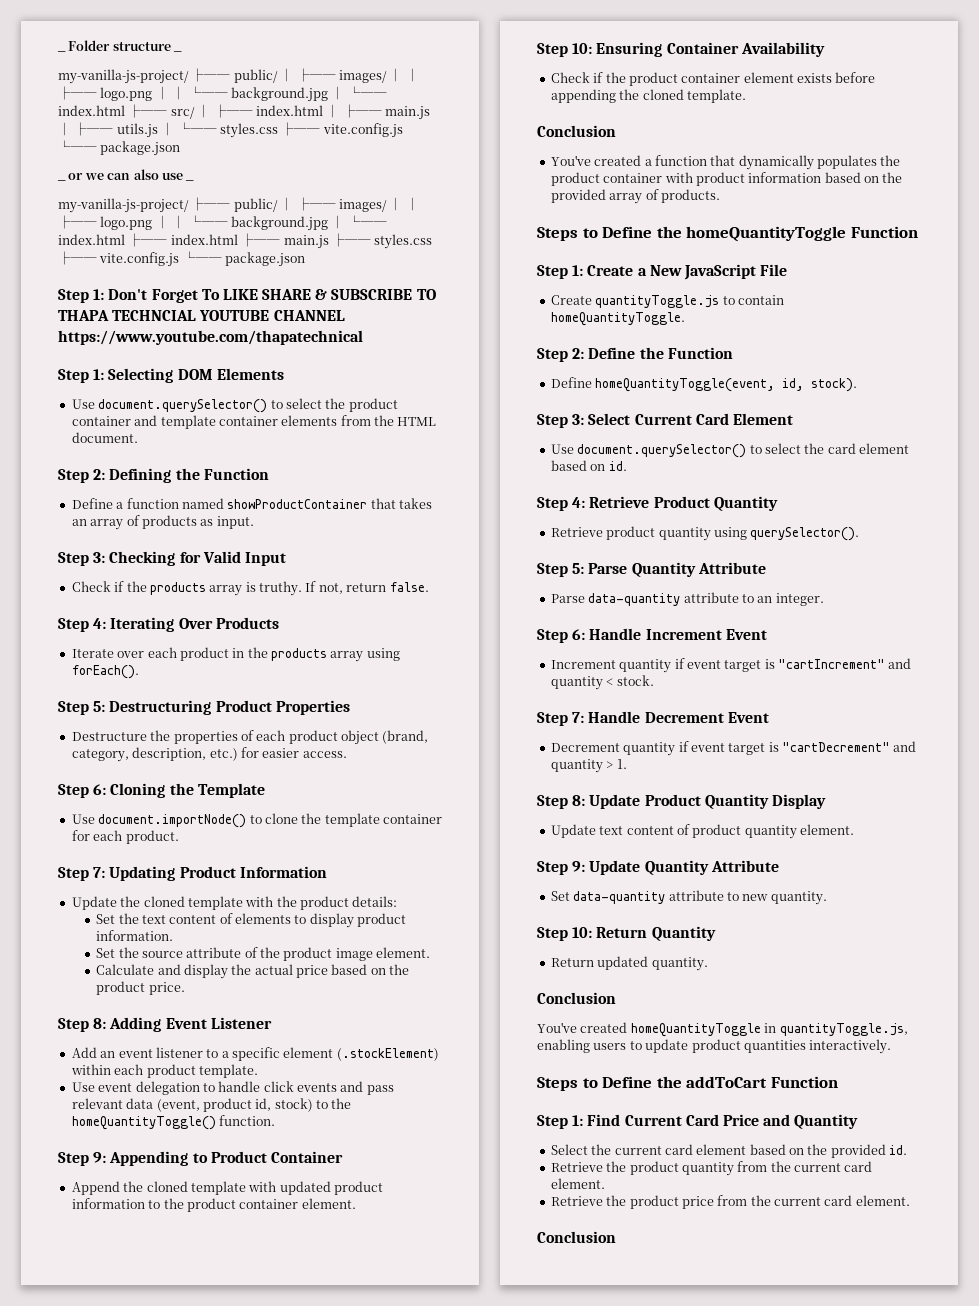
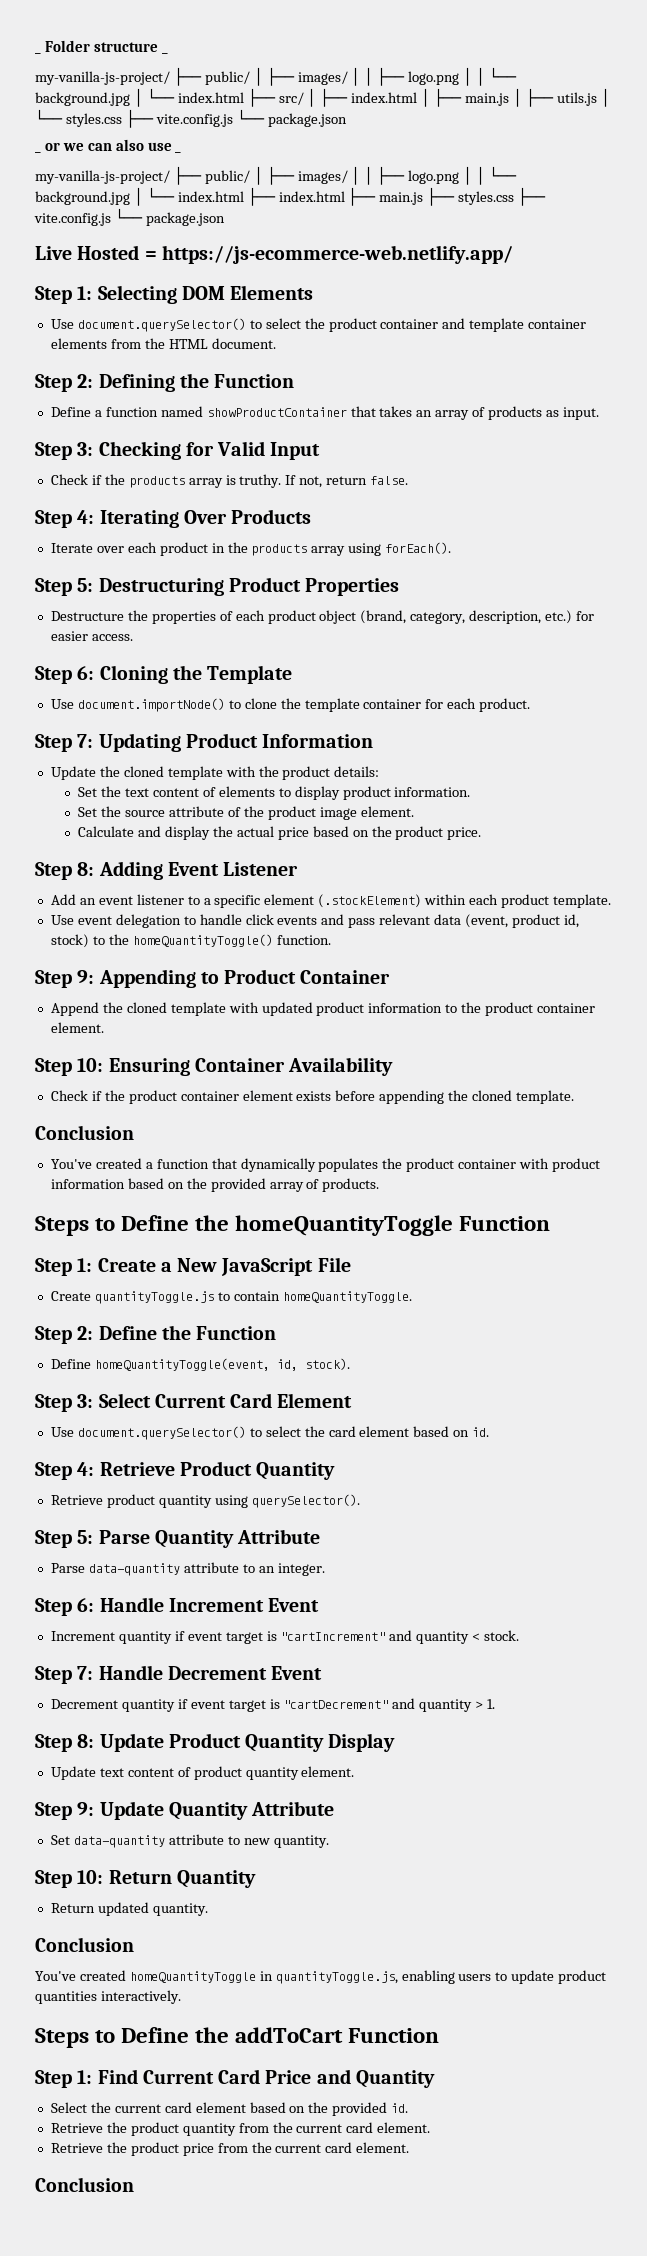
[58,289,436,303] [58,310,345,321] [58,330,363,345] Step 1: Don't Forget To LIKE SHARE & SUBSCRIBE TO THAPA TECHNCIAL YOUTUBE CHANNEL https://www.youtube.com/thapatechnical -> [35,245,513,264] Live Hosted = https://js-ecommerce-web.netlify.app/

